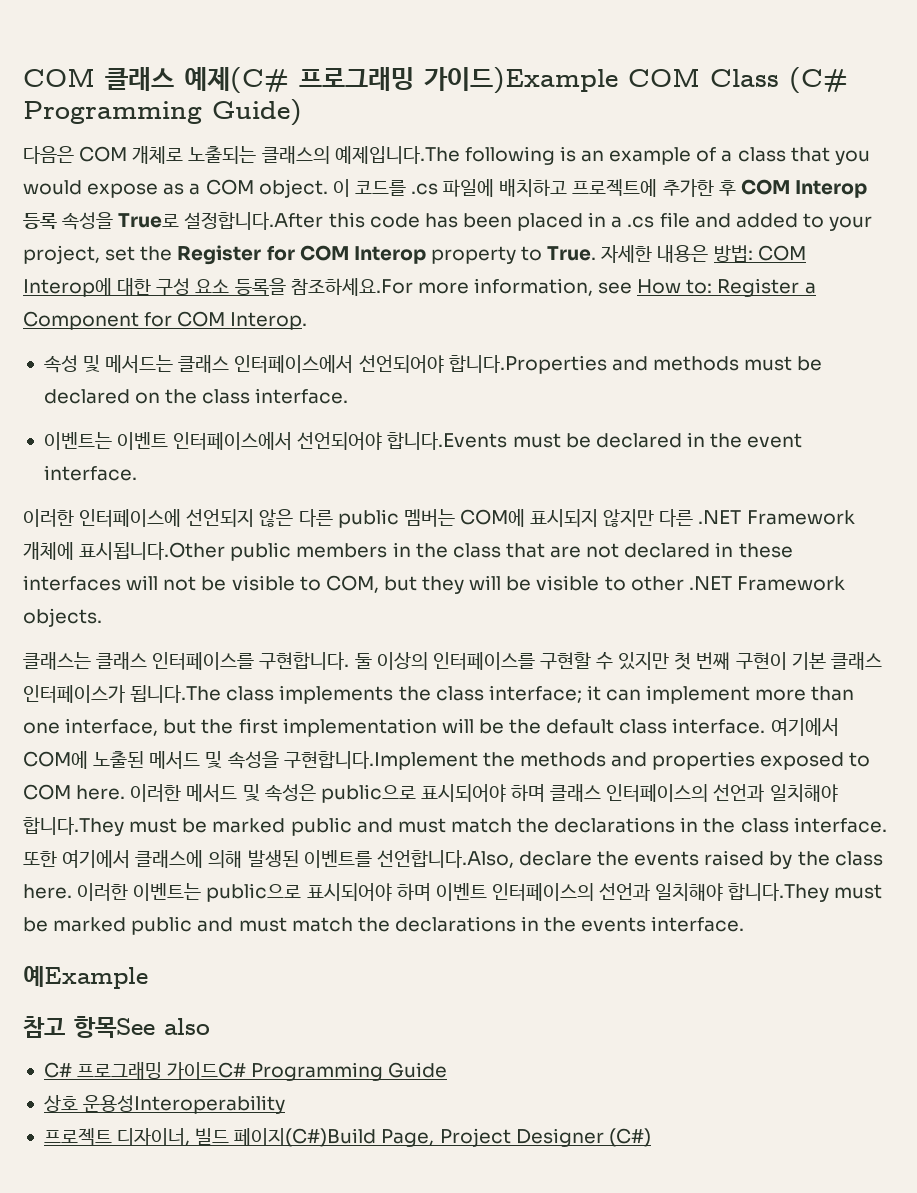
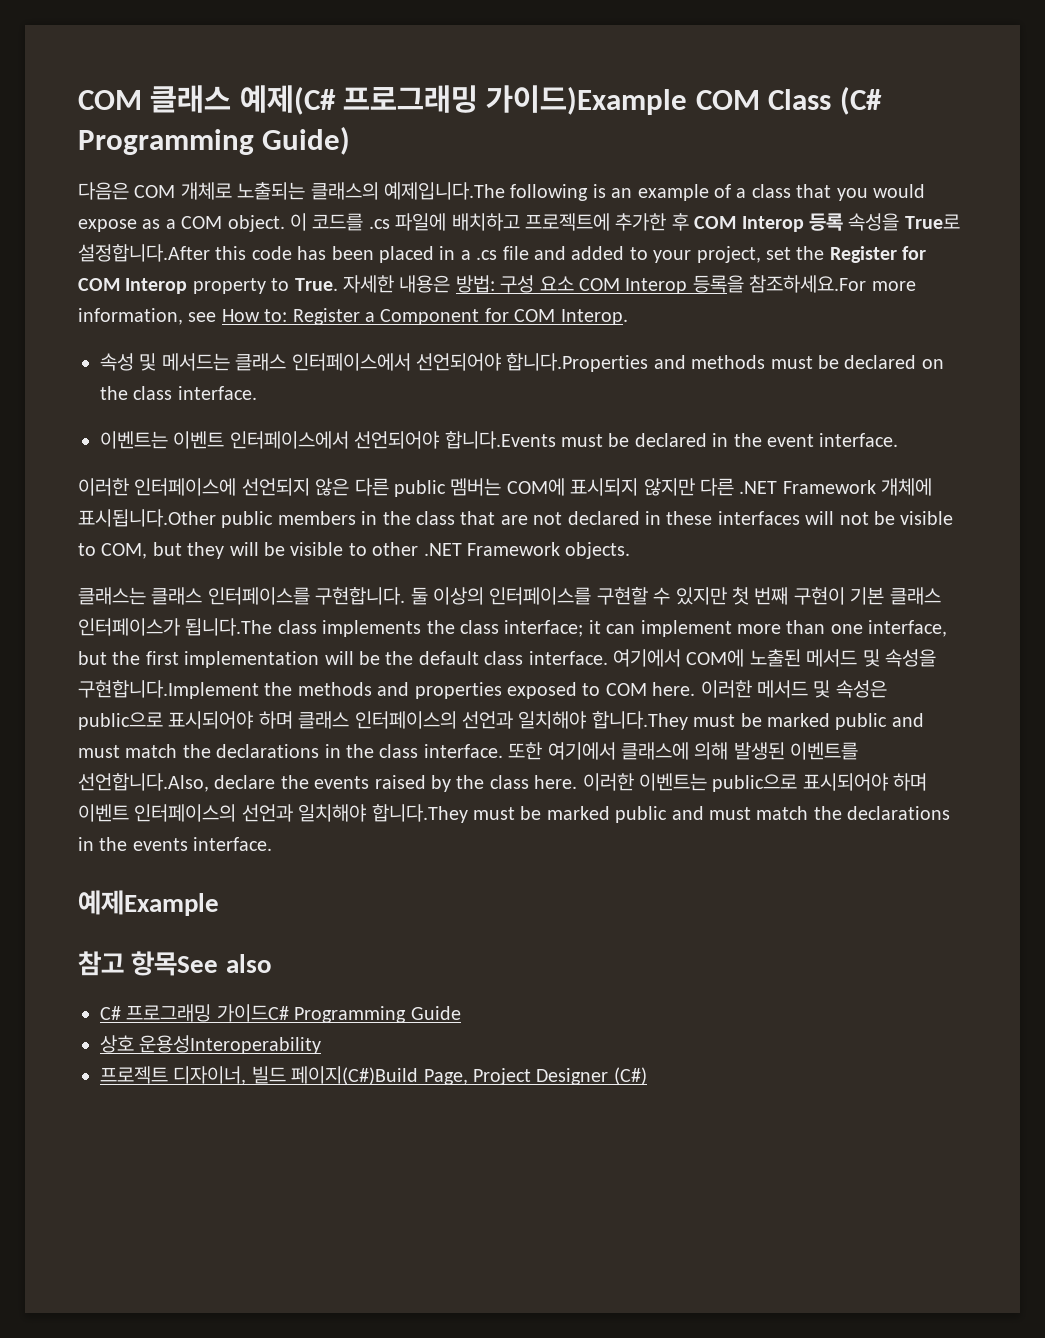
[757,245,806,261] [23,278,230,297] COM Interop에 대한 구성 요소 -> [500,275,688,294] 구성 요소 COM Interop
[23,966,148,989] 예Example -> [78,890,219,916] 예제Example

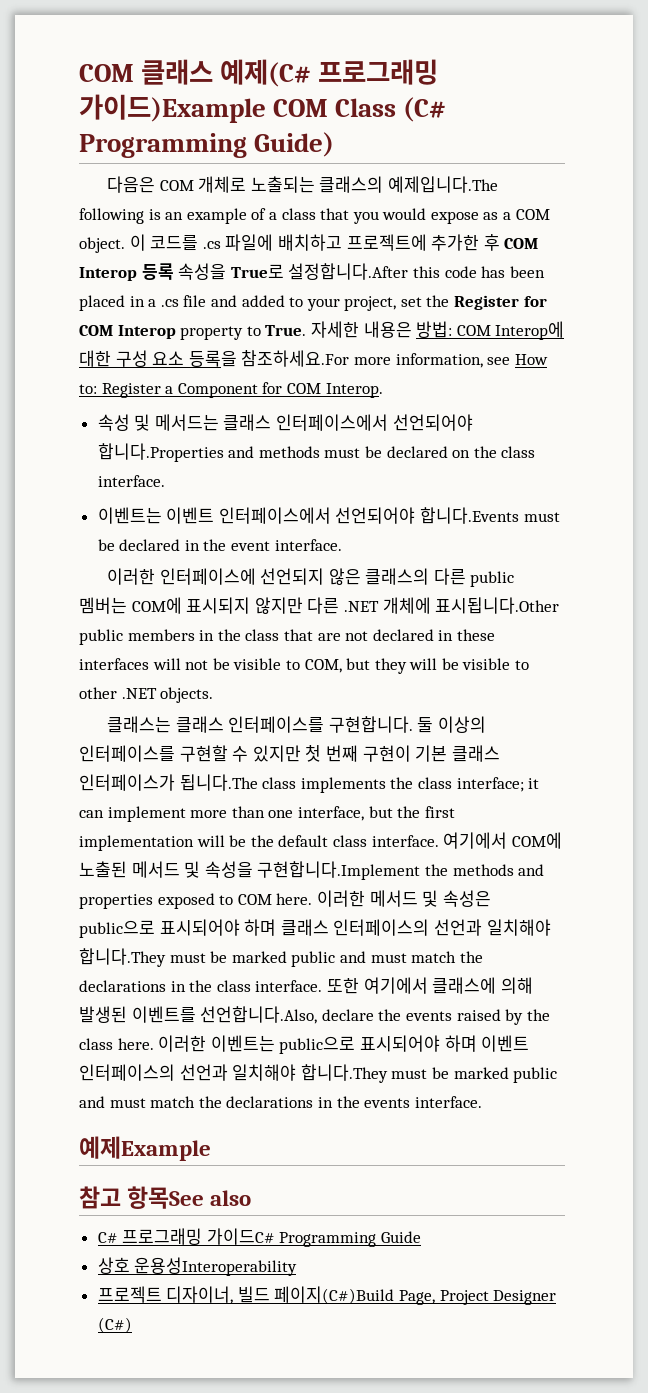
[500,275,688,294] 구성 요소 COM Interop -> [456,321,565,340] [79,350,185,367] COM Interop에 대한 구성 요소
(350, 487) none -> [365,568,430,585] 클래스의
[782,480,876,494] Framework -> (379, 606) none
[466,542,560,556] Framework -> (157, 693) none

